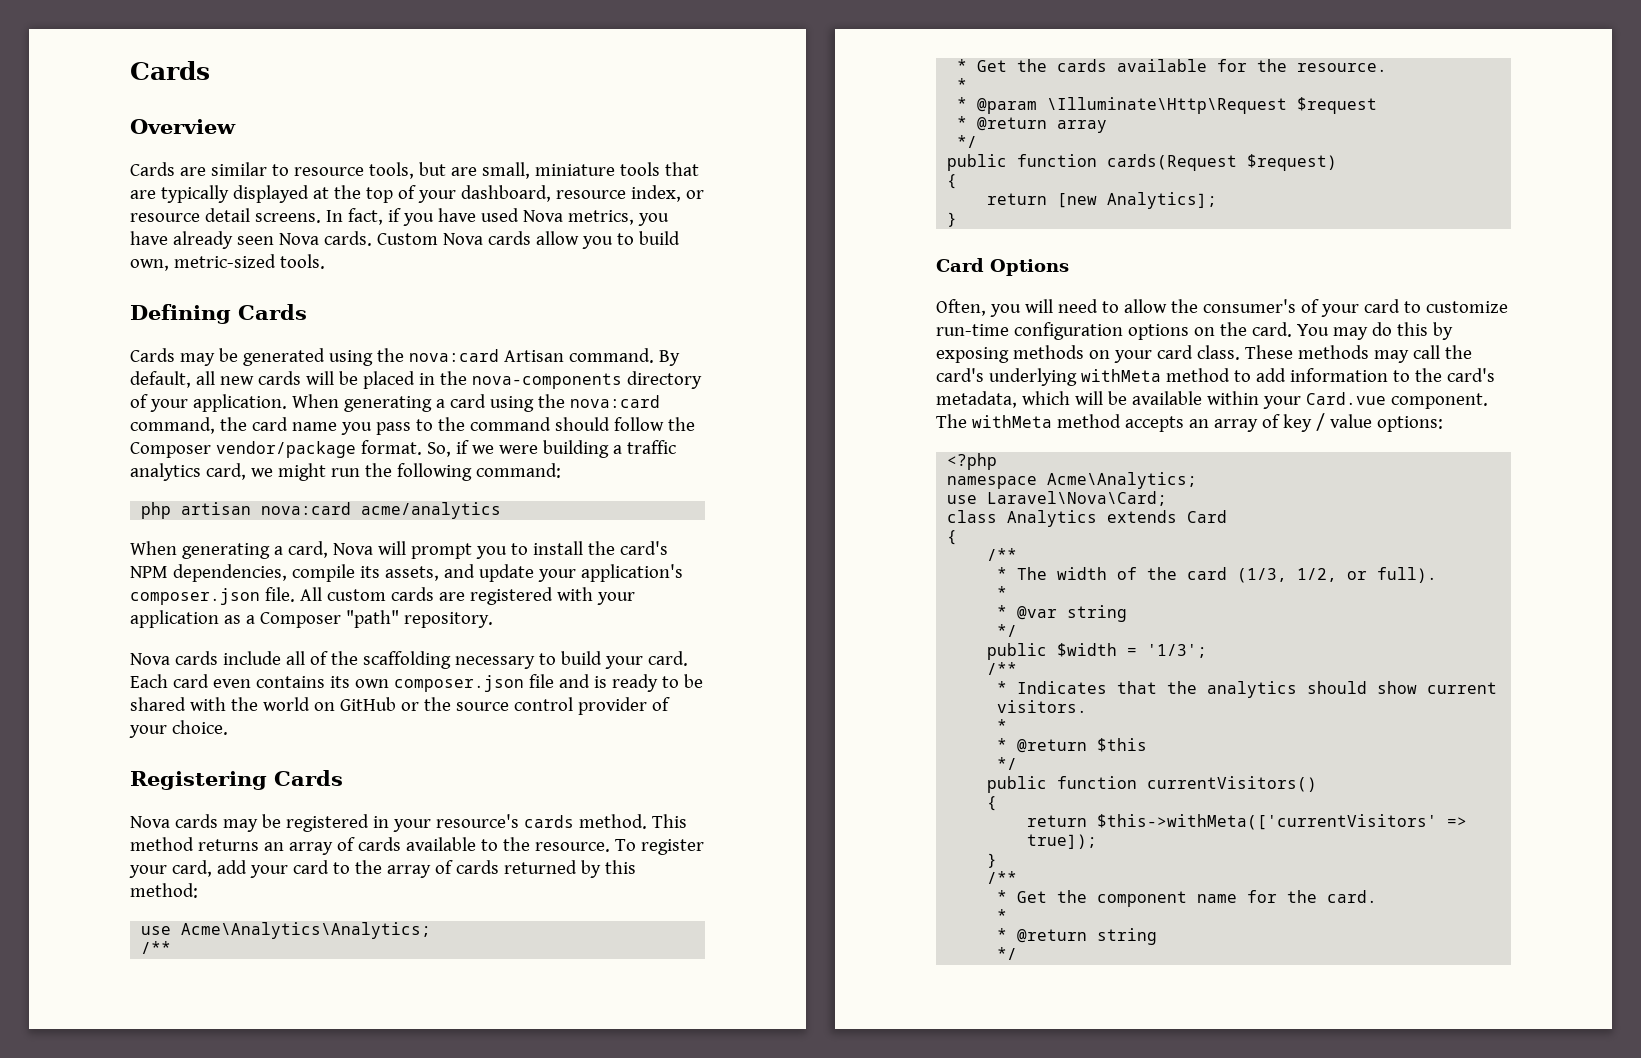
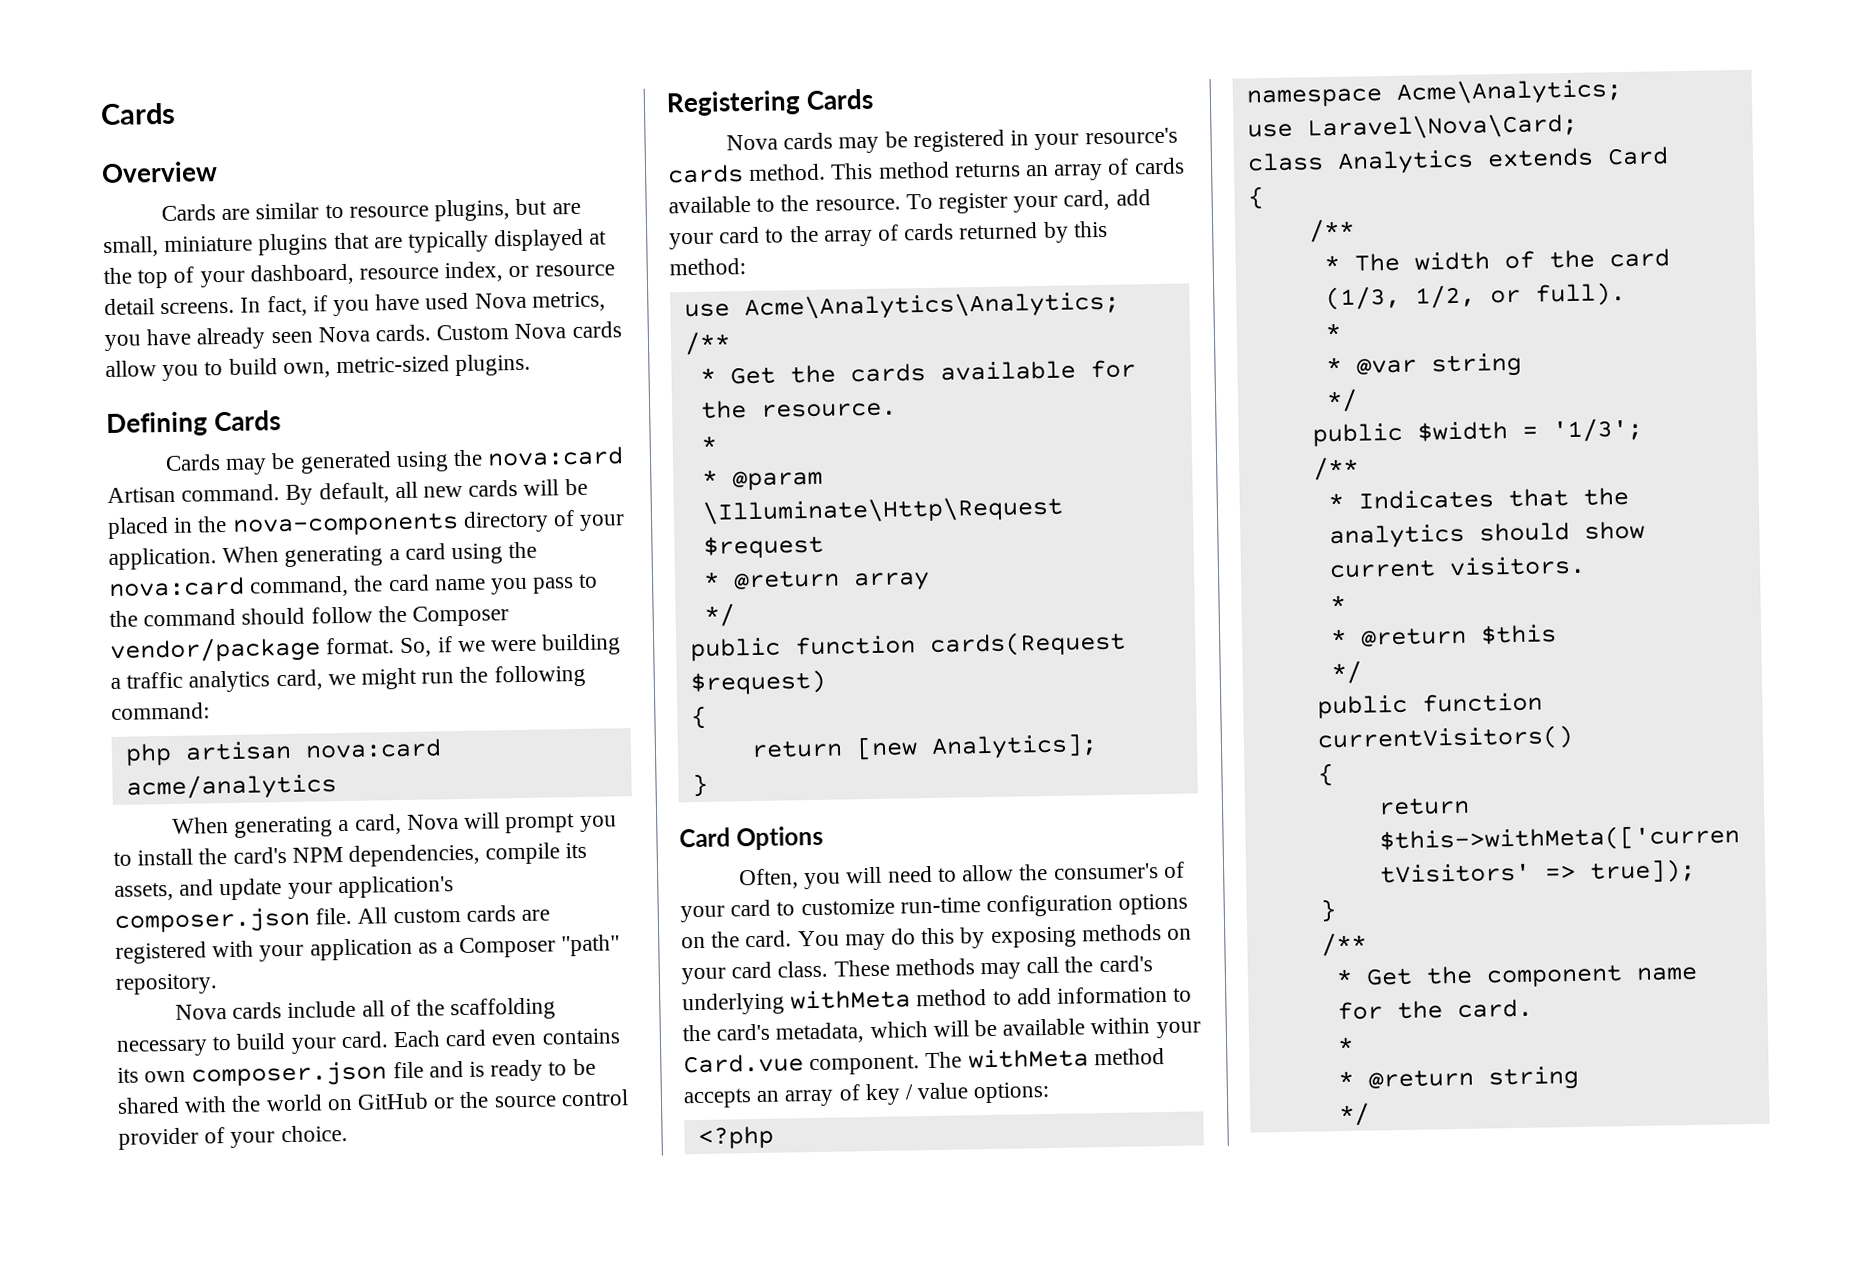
[368,162,414,179] tools, -> [434,199,511,222] plugins,
[619,162,660,176] tools -> [258,233,329,256] plugins
[279,254,325,269] tools. -> [455,353,532,377] plugins.

